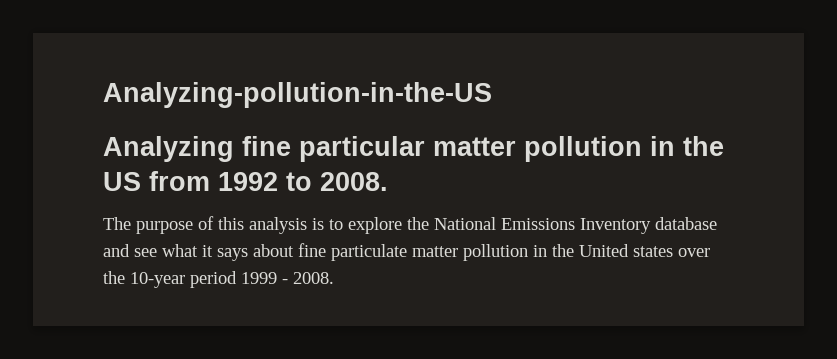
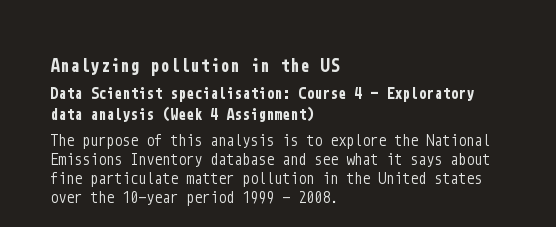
[103,82,492,108] [103,136,516,162] Analyzing-pollution-in-the-US // Analyzing fine particular matter -> [50,58,140,75] Analyzing
[149,171,388,191] from 1992 to 2008. -> [50,87,474,102] [50,106,314,122] // Data Scientist specialisation: Course 4 - Exploratory data analysis (Week 4 Assignment)

